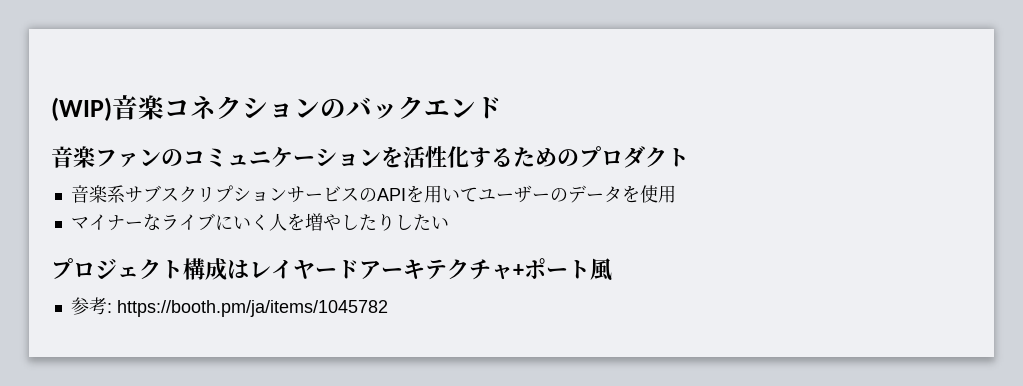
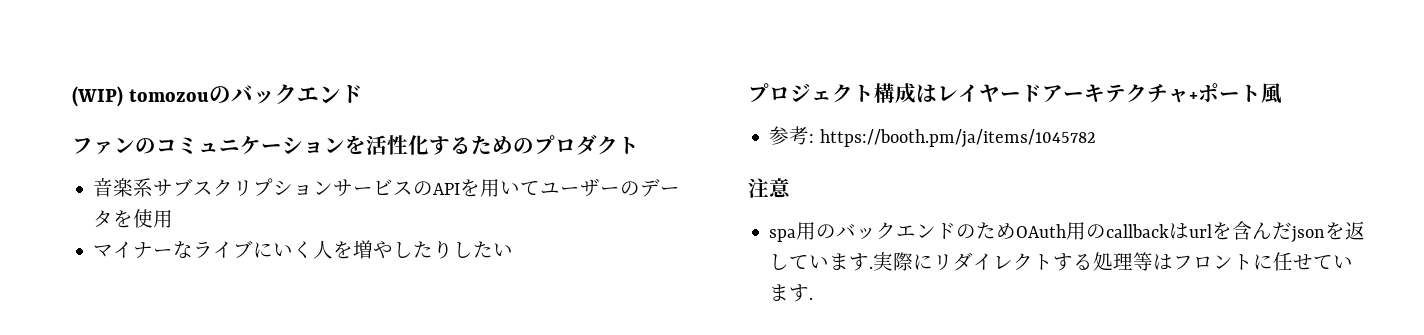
[112,95,320,120] 音楽コネクション -> [128,89,209,102] tomozou
[51,146,96,168] 音楽 -> (363, 94) none
(388, 308) none -> [748,178,791,198] [769,221,1366,243] [769,252,1354,271] [769,284,814,302] // 注意 // spa用のバックエンドのためOAuth用のcallbackはurlを含んだjsonを返しています.実際にリダイレクトする処理等はフロントに任せています.

